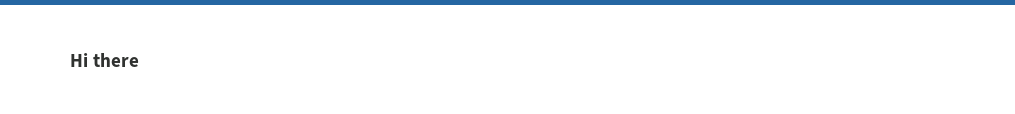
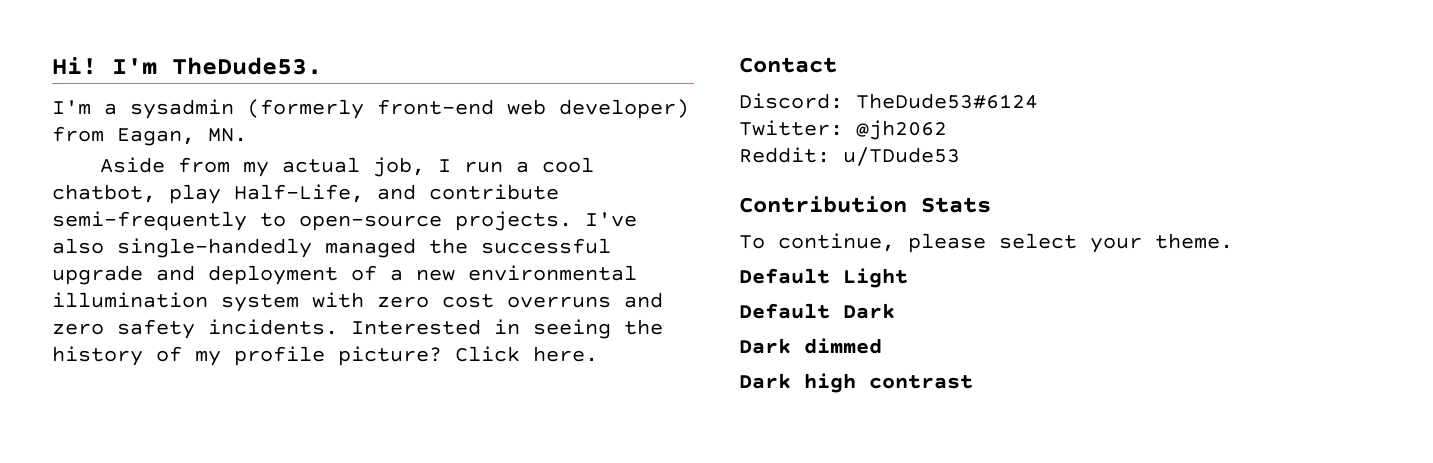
[70,53,140,67] Hi there -> [52,57,322,75] [52,99,689,119] [52,126,247,146] [99,157,594,177] [52,184,559,204] [52,211,637,231] [52,238,611,258] [52,265,637,285] [52,292,663,312] [52,319,663,339] [52,346,598,366] [739,57,837,73] [739,93,1038,109] [739,120,947,140] [739,147,960,166] [739,196,991,213] [739,233,1233,253] [739,268,908,288] [739,303,895,319] [739,338,882,354] [739,373,973,393] Hi! I'm TheDude53. // I'm a sysadmin (formerly front-end web developer) from Eagan, MN. // Aside from my actual job, I run a cool chatbot, play Half-Life, and contribute semi-frequently to open-source projects. I've also single-handedly managed the successful upgrade and deployment of a new environmental illumination system with zero cost overruns and zero safety incidents. Interested in seeing the history of my profile picture? Click here. // Contact // Discord: TheDude53#6124 // Twitter: @jh2062 // Reddit: u/TDude53 // Contribution Stats // To continue, please select your theme. // Default Light // Default Dark // Dark dimmed // Dark high contrast

